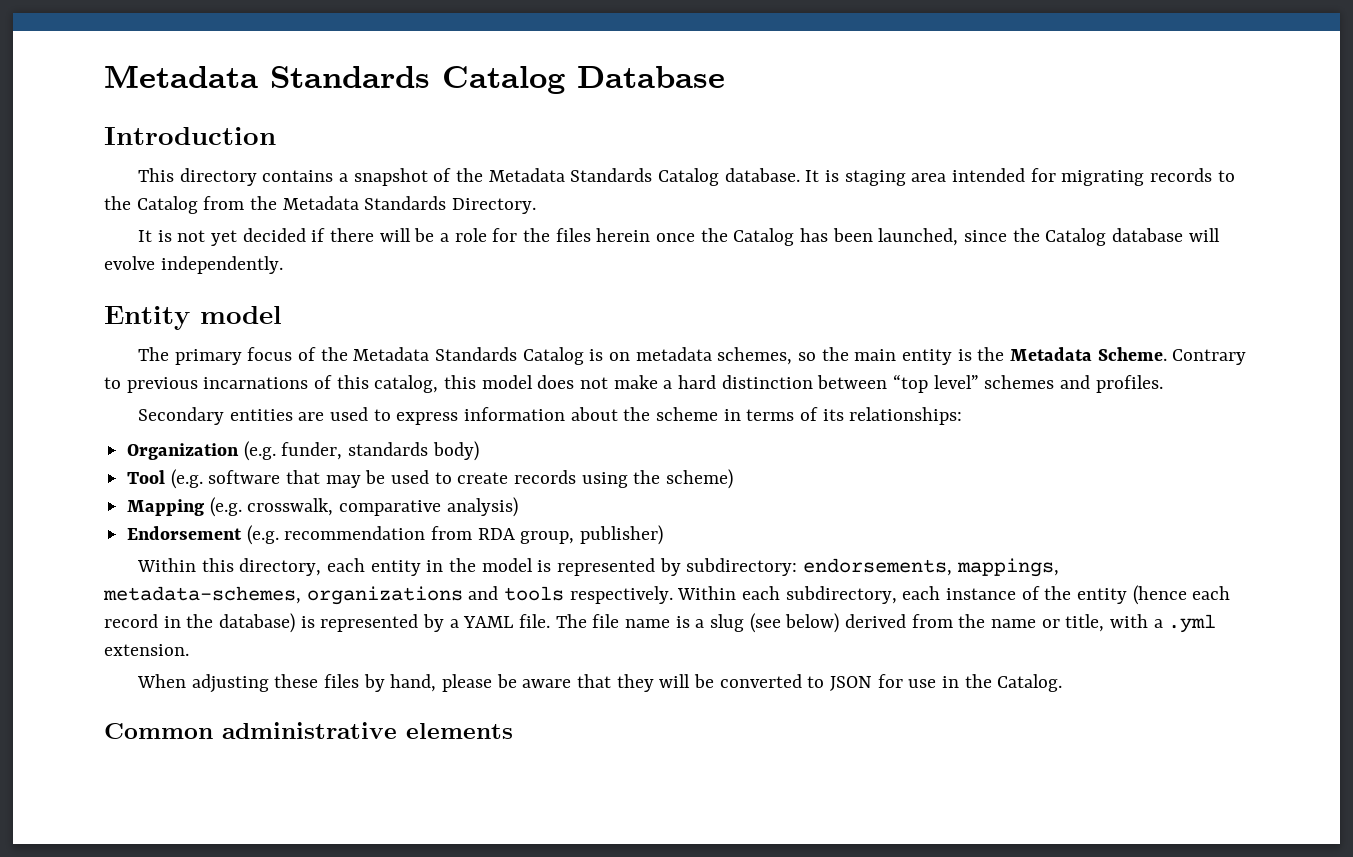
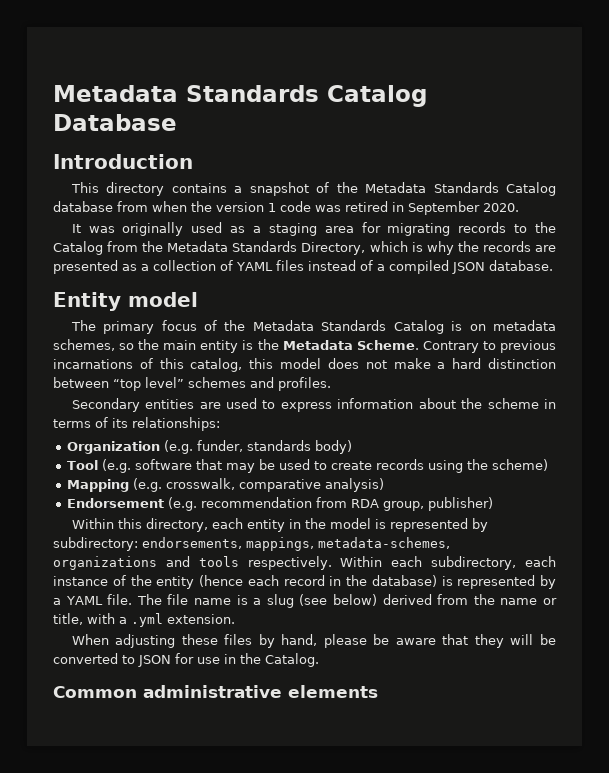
[724,168,839,182] database. It is -> [53,201,519,215] [71,222,262,236] database from when the version 1 code was retired in September 2020. // It was originally used as a
[951,168,1025,182] intended -> (354, 229) none
[452,198,537,214] [137,228,1220,246] [104,256,283,274] Directory. // It is not yet decided if there will be a role for the files herein once the Catalog has been launched, since the Catalog database will evolve independently. -> [301,241,556,255] [53,260,553,274] Directory, which is why the records are presented as a collection of YAML files instead of a compiled JSON database.

